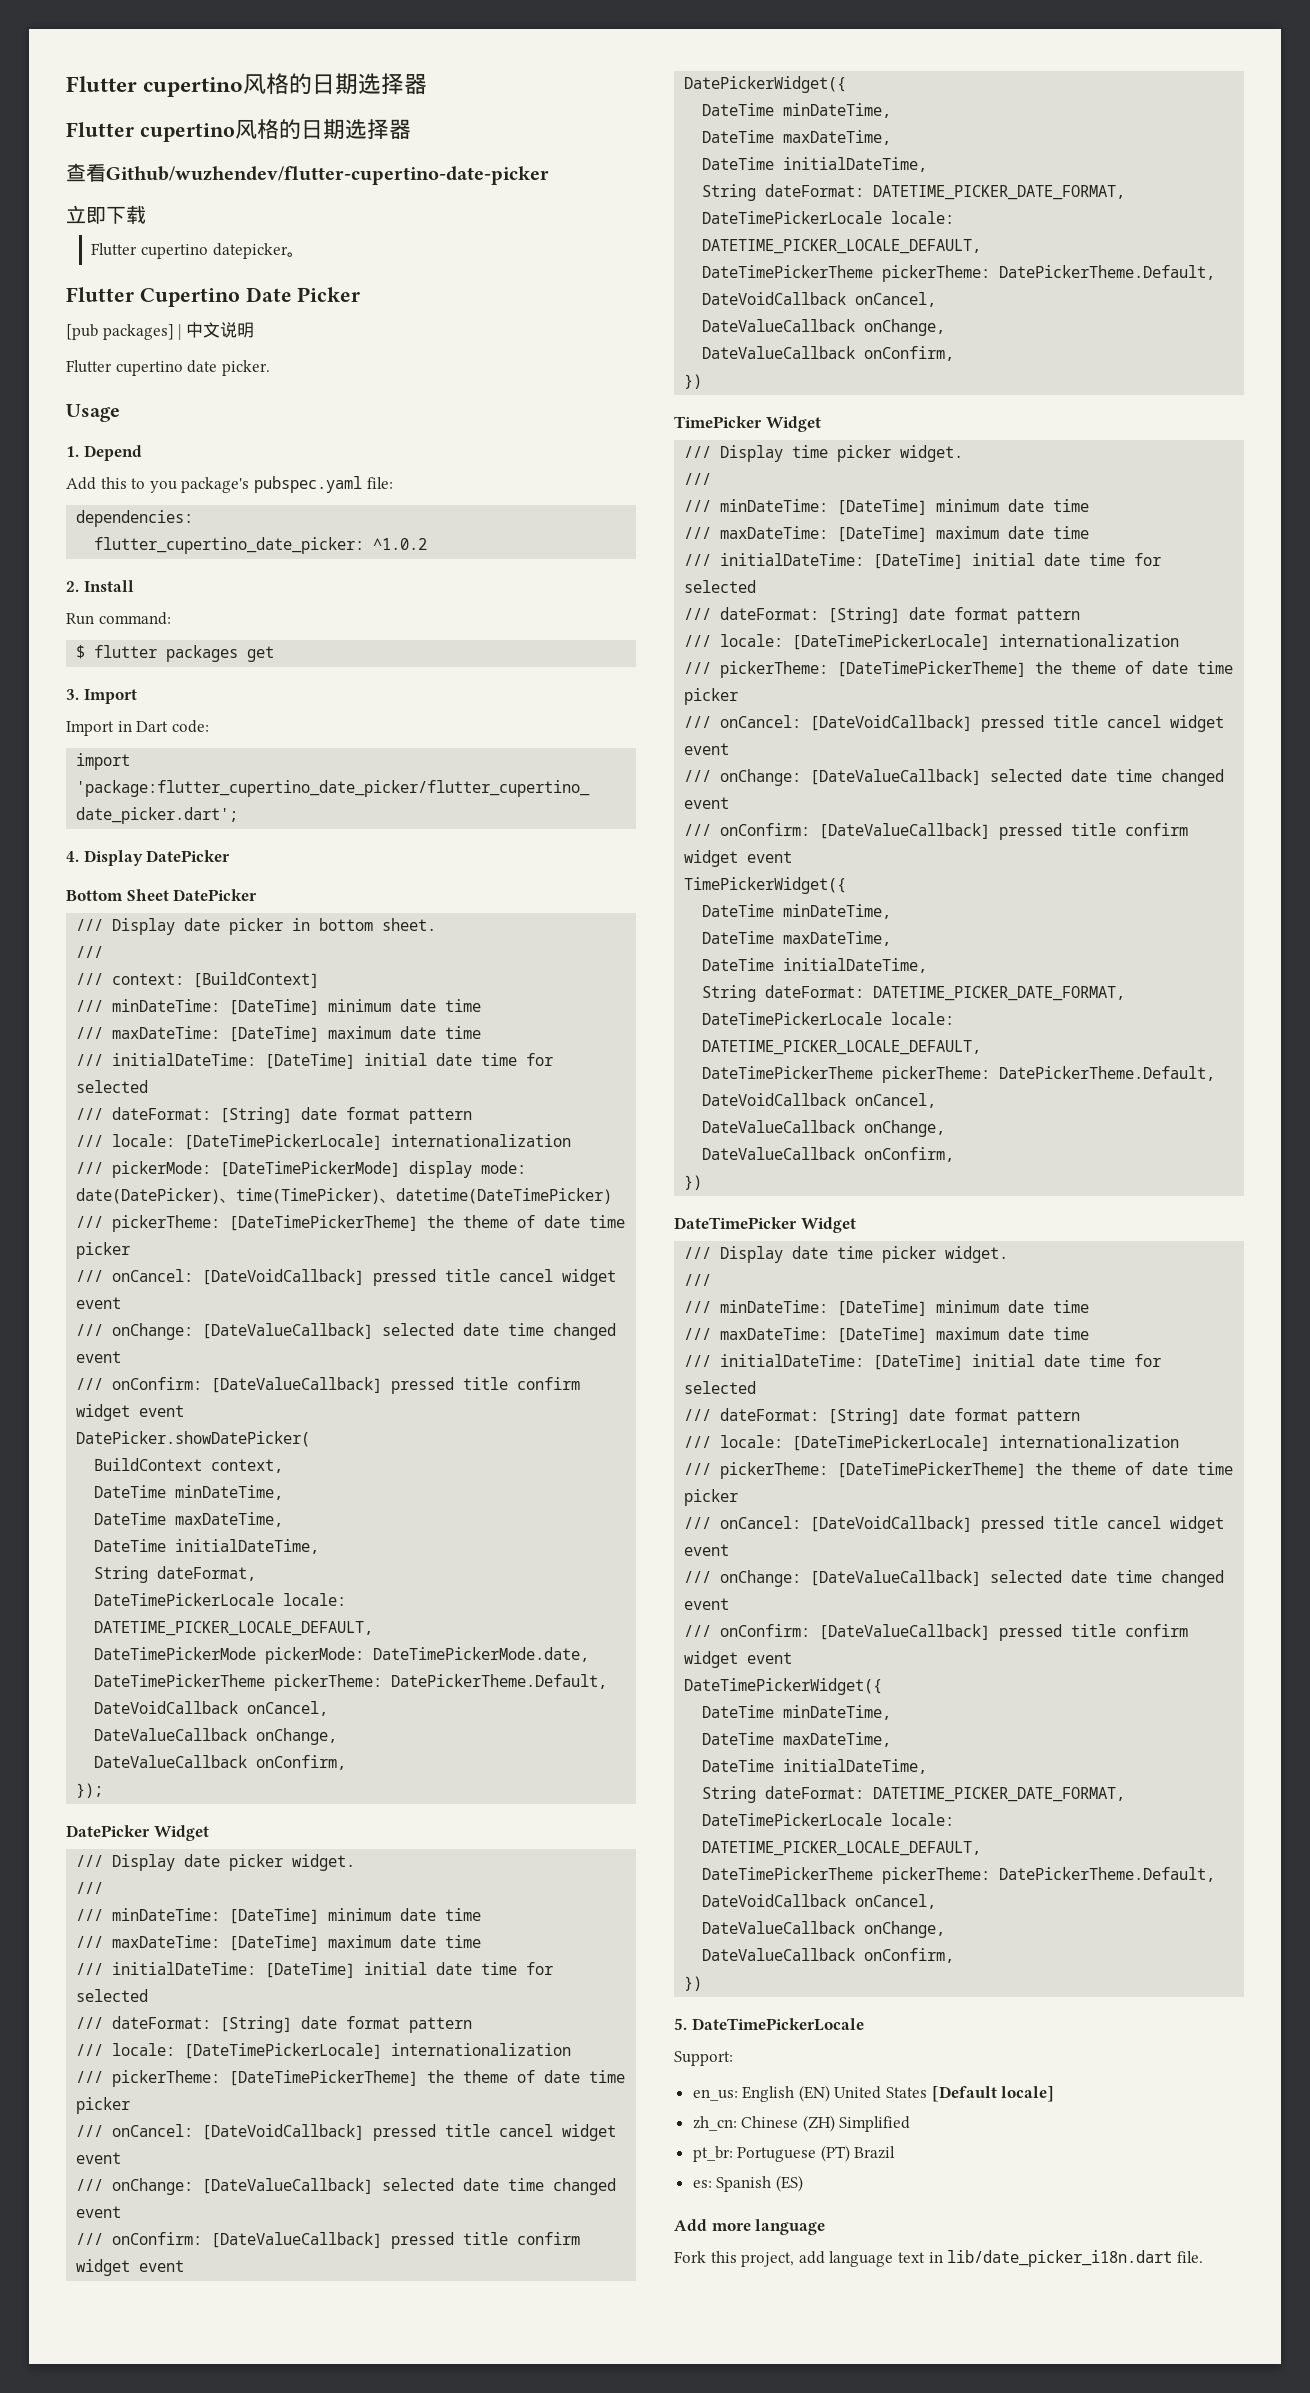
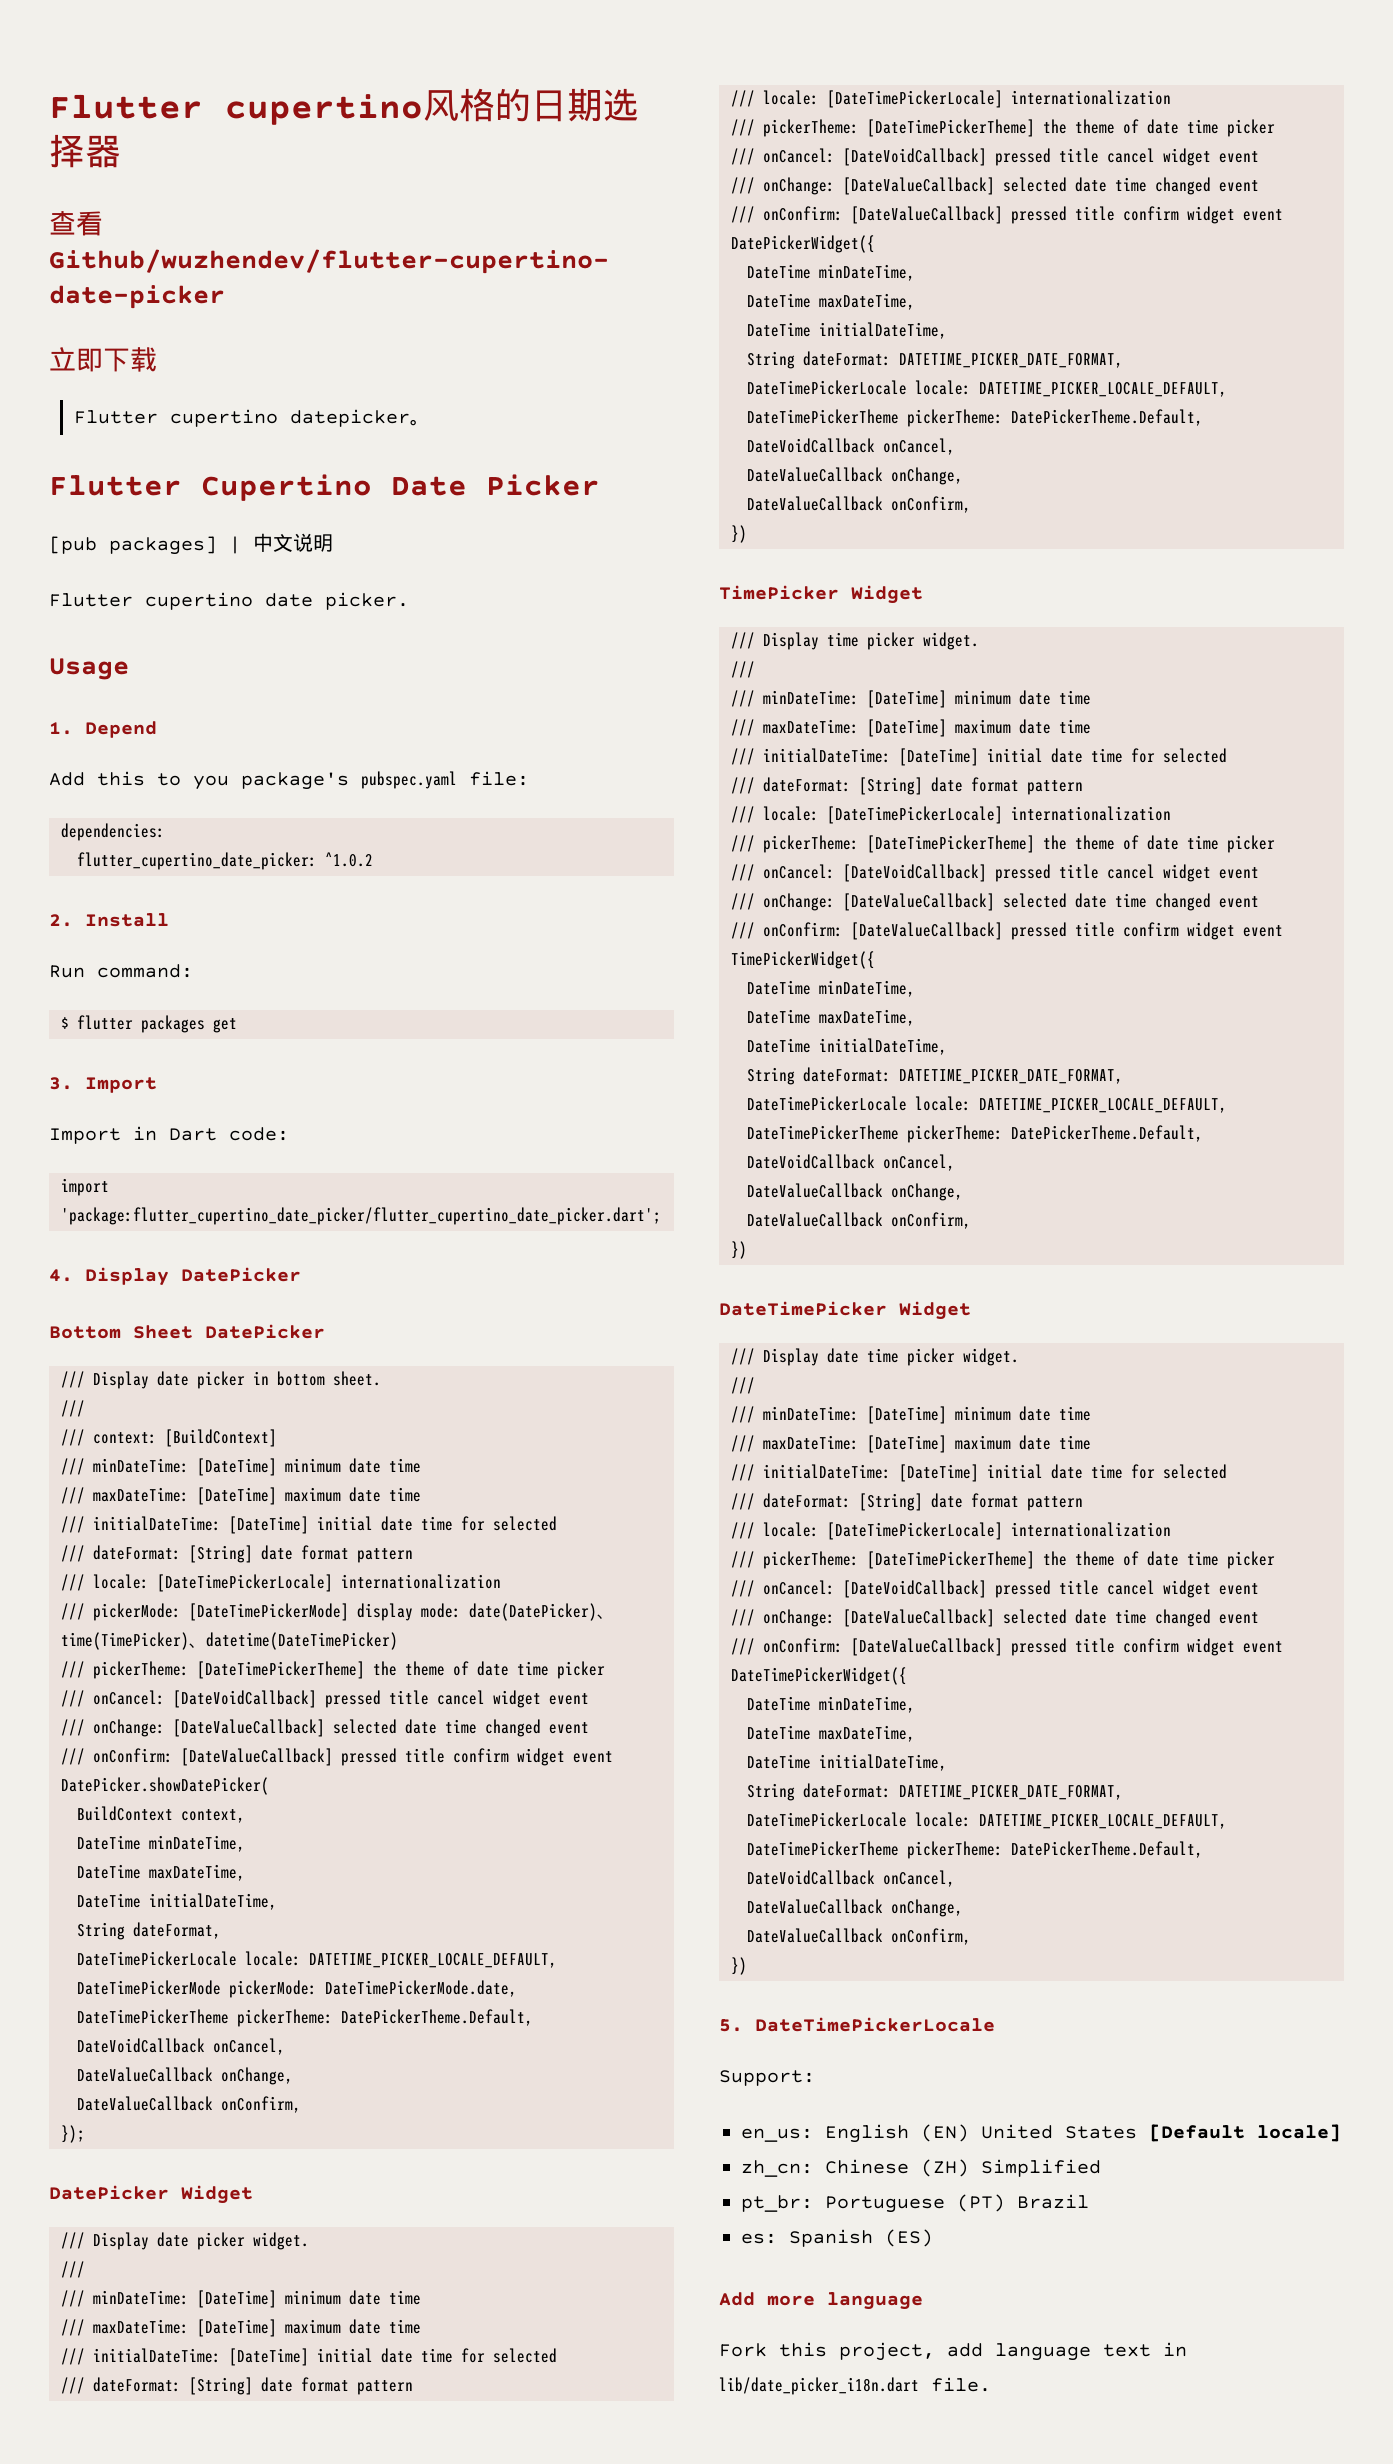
[66,73,428,97] [66,119,411,142] Flutter cupertino风格的日期选择器 // Flutter cupertino风格的日期选择器 -> [49,88,639,125] [49,134,121,168] Flutter cupertino风格的日期选择器

